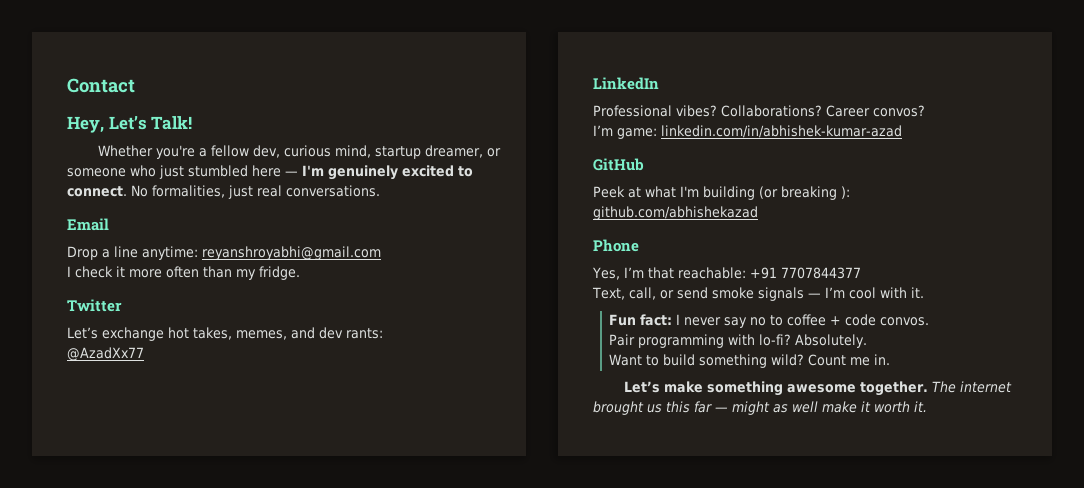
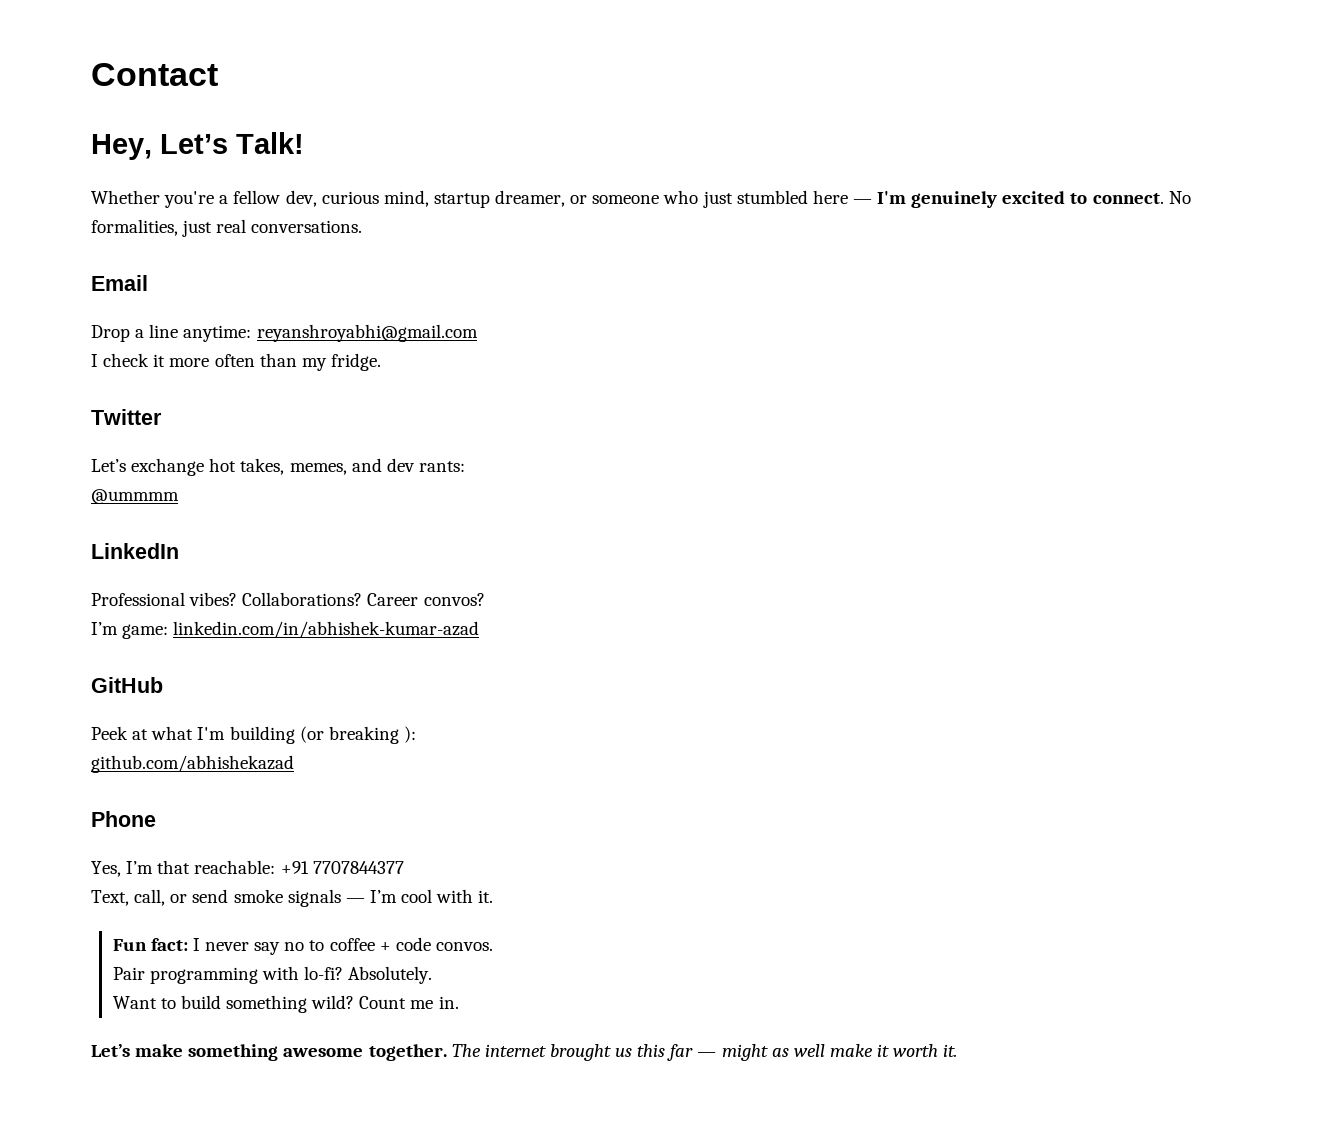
[67,347,144,361] @AzadXx77 -> [91,489,179,504] @ummmm

